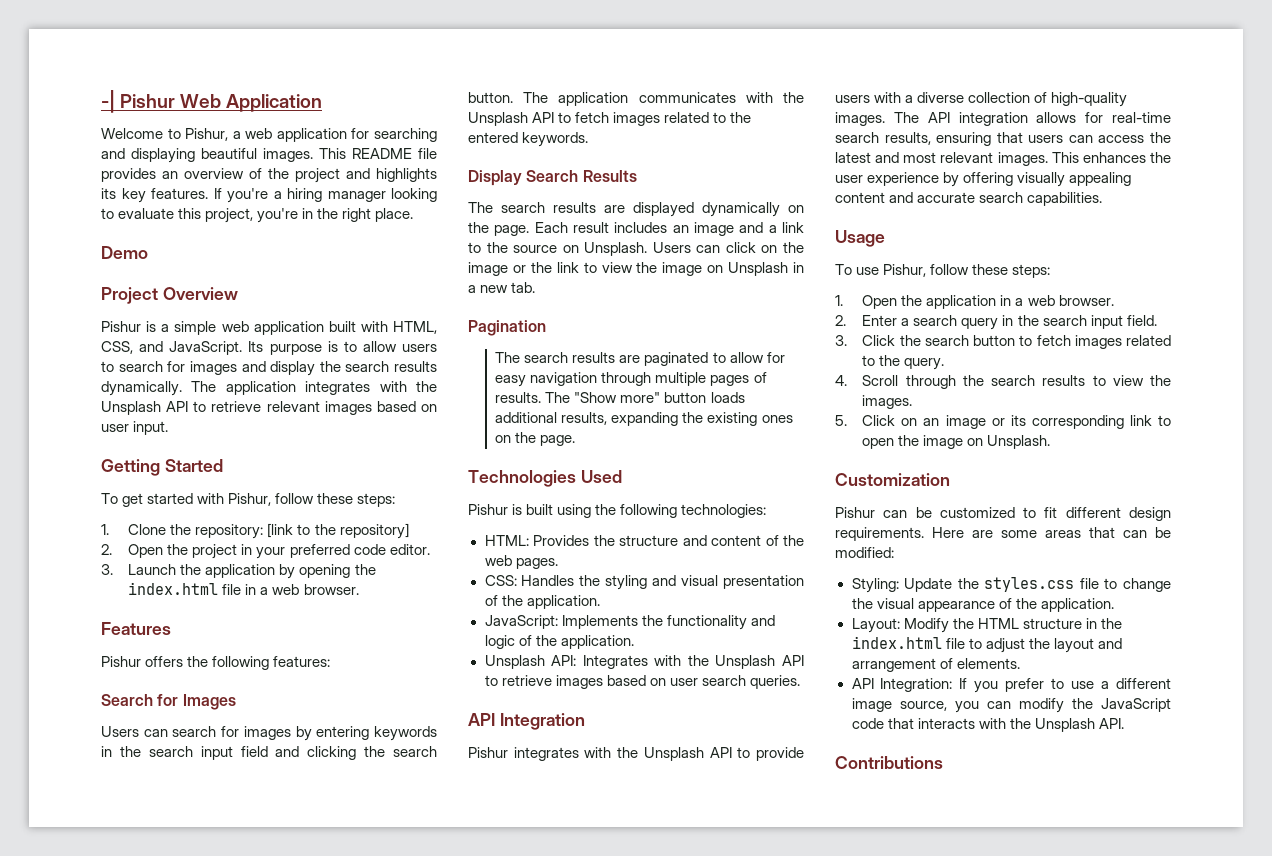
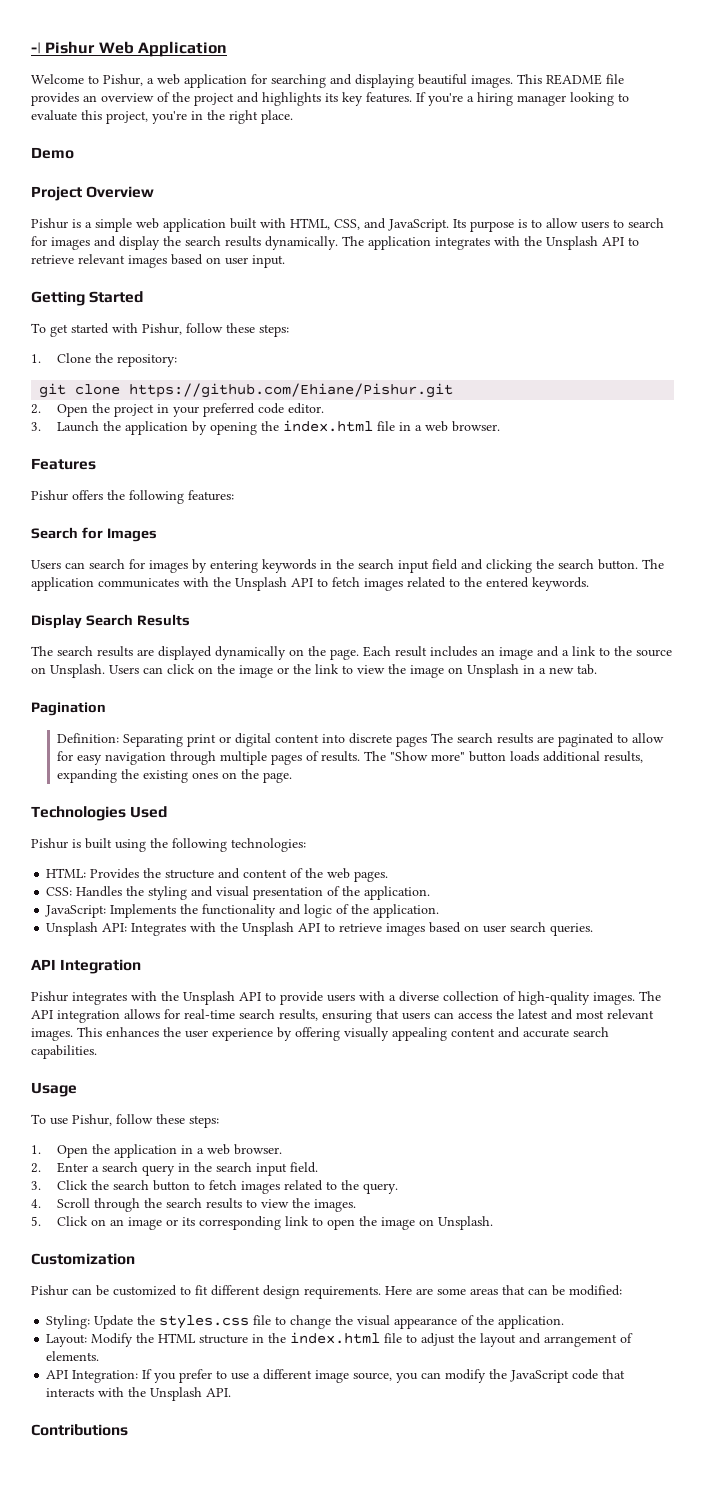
[267,523,409,539] [link to the repository] -> [39,383,454,398] // git clone https://github.com/Ehiane/Pishur.git
(546, 328) none -> [57,733,428,747] Definition: Separating print or digital content into discrete pages

